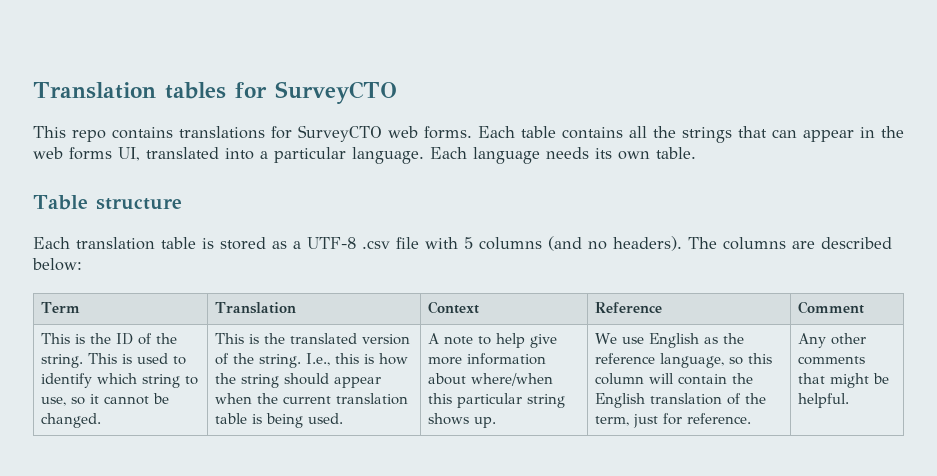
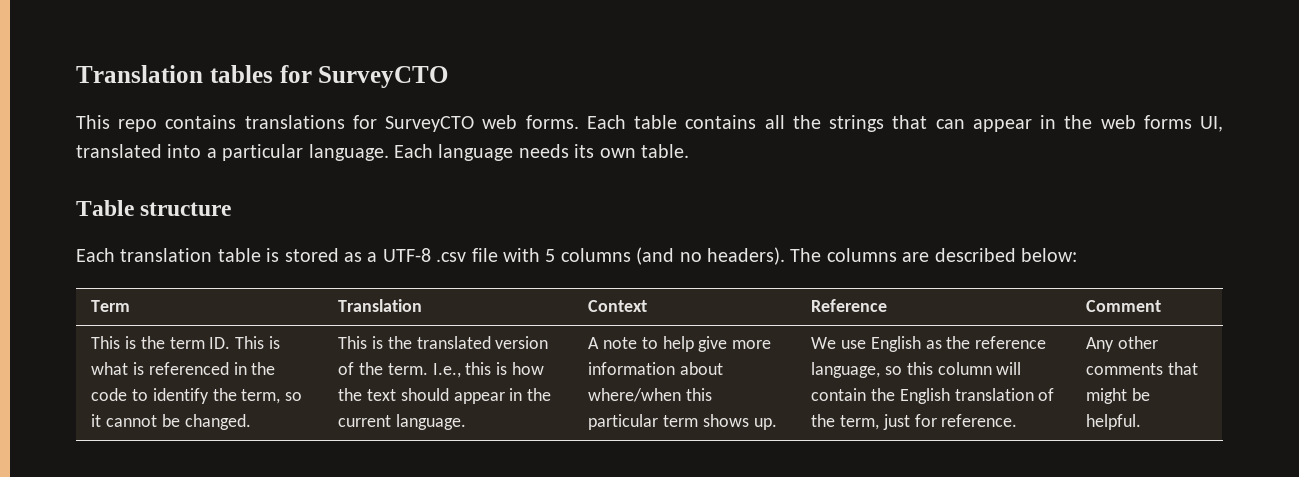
[115,333,177,345] [40,353,186,368] [40,373,198,388] [40,397,66,406] ID of the string. This is used to identify which string to use, -> [169,336,281,349] [91,362,276,375] [91,388,281,404] term ID. This is what is referenced in the code to identify the term,
[258,354,301,368] string. -> [387,363,428,375] term.
[240,374,279,388] string -> [366,389,396,401] text
[214,393,252,404] when -> [509,388,523,401] in
[335,393,408,405] [214,413,343,428] translation table is being used. -> [395,414,466,430] language.
[526,394,565,408] string -> [662,415,698,427] term

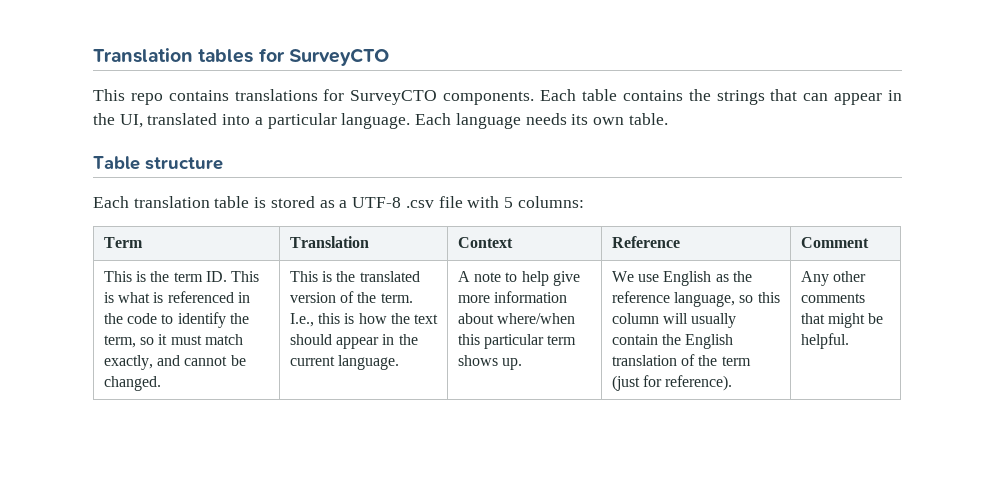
[482,115,579,129] web forms. -> [443,91,535,105] components.
[764,115,785,129] all -> (683, 95) none
[1100,115,1192,129] web forms -> (115, 119) none
[560,247,1077,265] columns (and no headers). The columns are described below: -> [517,196,584,208] columns:
(102, 420) none -> [170,334,243,345] [103,355,180,370] must match exactly, and
(1022, 368) none -> [691,313,737,328] usually
[839,414,1018,430] term, just for reference. -> [721,356,751,366] [611,375,733,391] term (just for reference).

